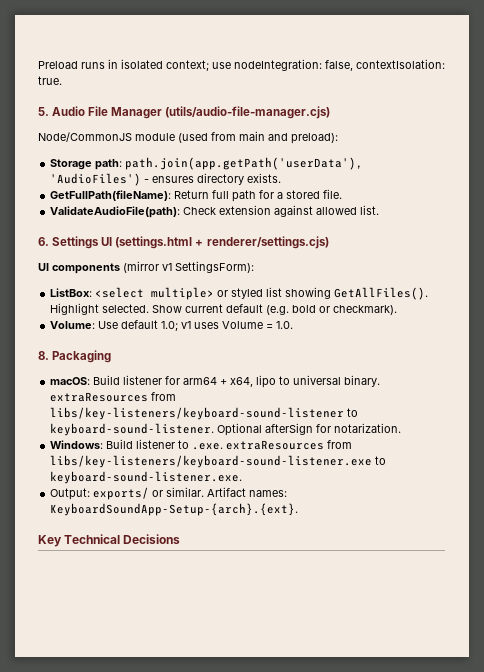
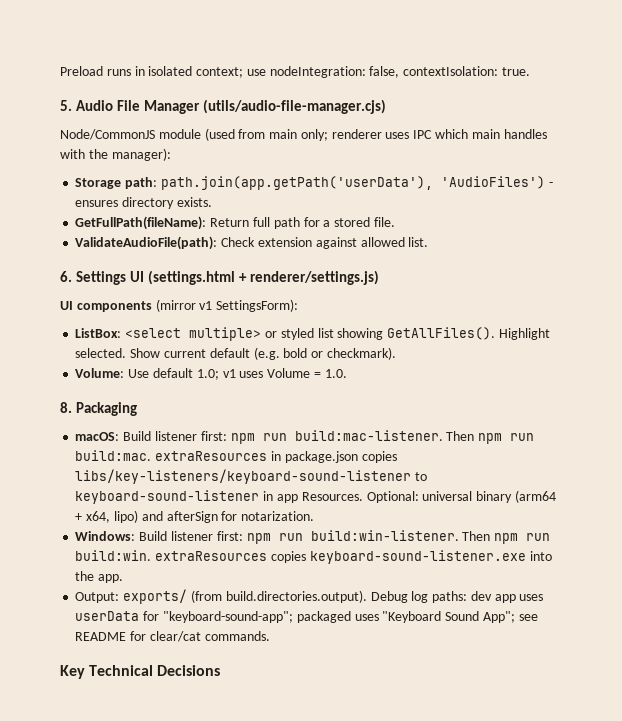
[268,133,338,144] and preload): -> [300,129,547,141] [60,148,171,161] only; renderer uses IPC which main handles with the manager):
[206,236,329,249] renderer/settings.cjs) -> [249,270,379,285] renderer/settings.js)
[165,375,381,388] [50,392,177,402] [50,407,359,420] [50,423,263,436] for arm64 + x64, lipo to universal binary. extraResources from libs/key-listeners/keyboard-sound-listener to keyboard-sound-listener. Optional -> [200,430,535,444] [75,450,397,463] [75,469,428,484] [75,490,556,504] [75,510,163,523] first: npm run build:mac-listener. Then npm run build:mac. extraResources in package.json copies libs/key-listeners/keyboard-sound-listener to keyboard-sound-listener in app Resources. Optional: universal binary (arm64 + x64, lipo) and
[178,440,353,450] [50,455,387,468] [50,471,243,484] [50,487,288,500] [50,503,299,516] to .exe. extraResources from libs/key-listeners/keyboard-sound-listener.exe to keyboard-sound-listener.exe. // Output: exports/ or similar. Artifact names: KeyboardSoundApp-Setup-{arch}.{ext}. -> [216,530,551,544] [75,550,552,564] [75,571,124,583] [75,589,544,604] [75,611,538,623] [75,631,270,642] first: npm run build:win-listener. Then npm run build:win. extraResources copies keyboard-sound-listener.exe into the app. // Output: exports/ (from build.directories.output). Debug log paths: dev app uses userData for "keyboard-sound-app"; packaged uses "Keyboard Sound App"; see README for clear/cat commands.

